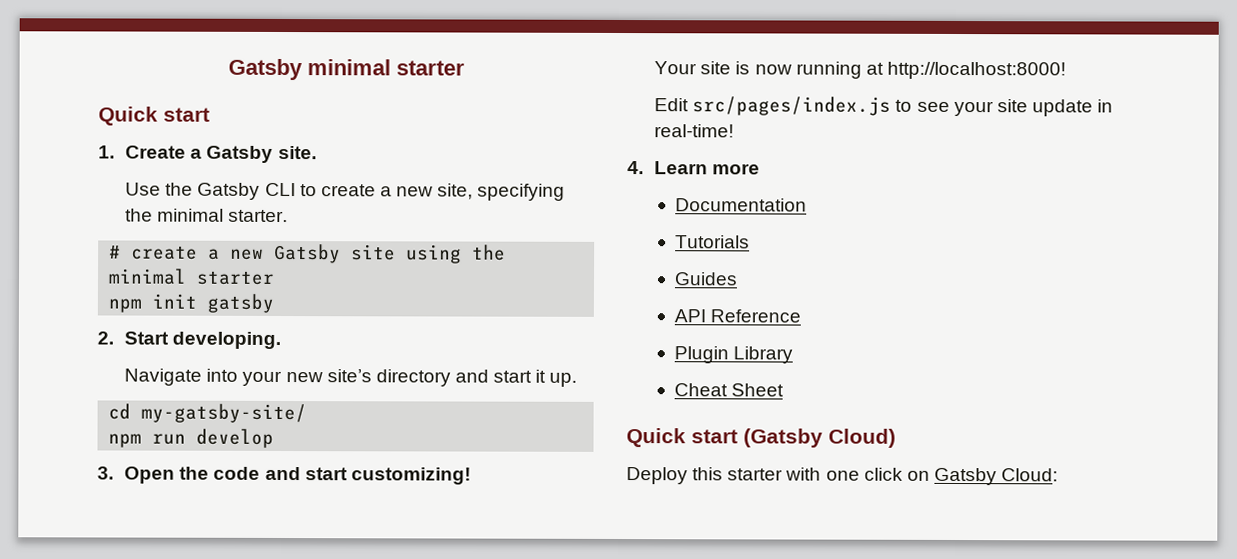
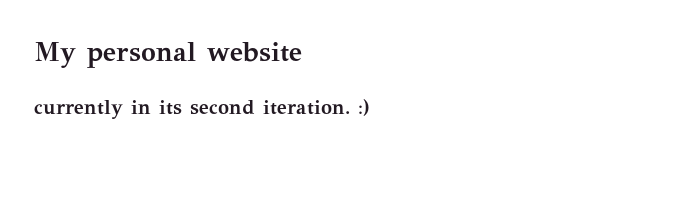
[228,58,465,81] [98,106,210,126] [98,145,317,163] [125,182,566,201] [125,208,289,223] [109,243,507,264] [108,268,276,285] [108,293,275,313] [97,331,282,350] [124,368,578,387] [108,403,308,424] [108,428,275,448] [97,466,471,485] [654,61,1066,80] [654,96,1114,117] [654,124,735,138] [627,161,761,175] [675,198,808,212] [675,235,751,249] [674,272,739,286] [674,309,802,323] [674,346,794,364] [674,383,785,397] [626,428,896,448] [626,467,1059,486] Gatsby minimal starter // Quick start // 1. Create a Gatsby site. // Use the Gatsby CLI to create a new site, specifying the minimal starter. // # create a new Gatsby site using the minimal starter // npm init gatsby // 2. Start developing. // Navigate into your new site’s directory and start it up. // cd my-gatsby-site/ // npm run develop // 3. Open the code and start customizing! // Your site is now running at http://localhost:8000! // Edit src/pages/index.js to see your site update in real-time! // 4. Learn more // Documentation // Tutorials // Guides // API Reference // Plugin Library // Cheat Sheet // Quick start (Gatsby Cloud) // Deploy this starter with one click on Gatsby Cloud: -> [34,42,302,68] [34,99,370,119] My personal website // currently in its second iteration. :)

